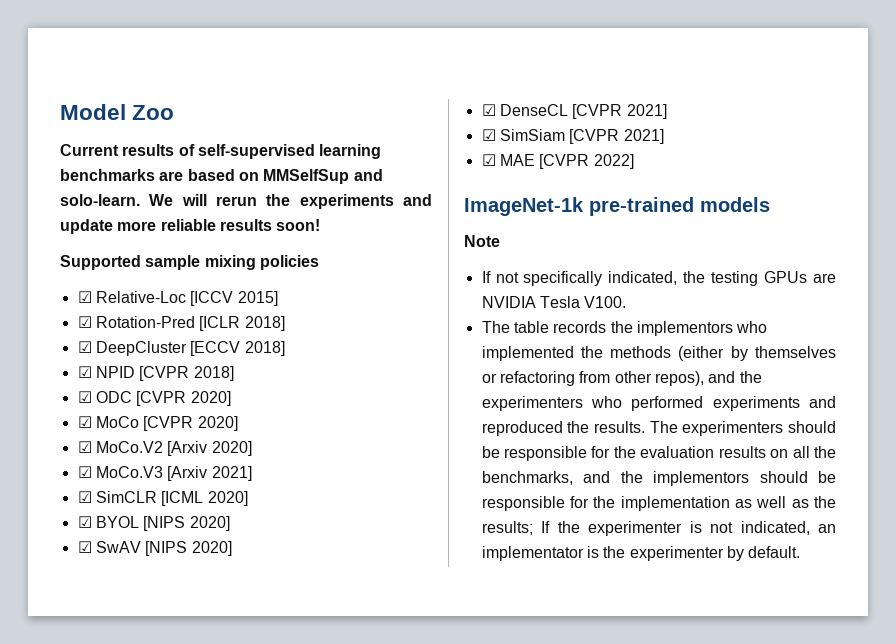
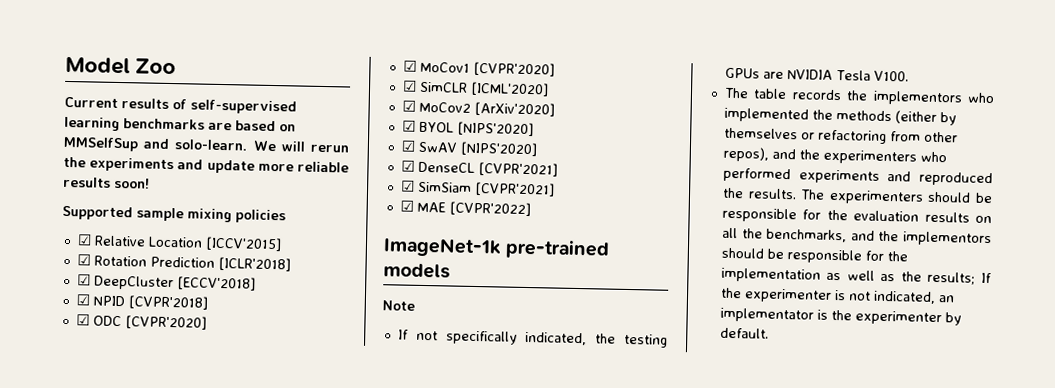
[95,291,278,306] [77,316,285,331] Relative-Loc [ICCV 2015] // ☑ Rotation-Pred [ICLR 2018] -> [93,235,282,252] [76,254,291,272] Relative Location [ICCV'2015] // ☑ Rotation Prediction [ICLR'2018]
[190,341,285,356] [ECCV 2018] -> [176,276,256,291] [ECCV'2018]
[139,366,234,381] [CVPR 2018] -> [127,295,208,310] [CVPR'2018]
[136,391,231,406] [77,416,238,431] [77,441,252,456] [77,466,252,481] [77,491,248,506] [CVPR 2020] // ☑ MoCo [CVPR 2020] // ☑ MoCo.V2 [Arxiv 2020] // ☑ MoCo.V3 [Arxiv 2021] // ☑ SimCLR [ICML 2020] -> [124,315,207,330] [402,60,555,77] [401,80,549,97] [401,100,555,117] [CVPR'2020] // ☑ MoCov1 [CVPR'2020] // ☑ SimCLR [ICML'2020] // ☑ MoCov2 [ArXiv'2020]
[143,516,230,531] [NIPS 2020] -> [456,121,534,137] [NIPS'2020]
[145,541,232,556] [NIPS 2020] -> [459,141,537,157] [NIPS'2020]
[572,104,667,119] [CVPR 2021] -> [477,162,558,177] [CVPR'2021]
[569,129,664,144] [CVPR 2021] -> [473,181,555,197] [CVPR'2021]
[539,154,634,169] [CVPR 2022] -> [448,201,531,217] [CVPR'2022]

